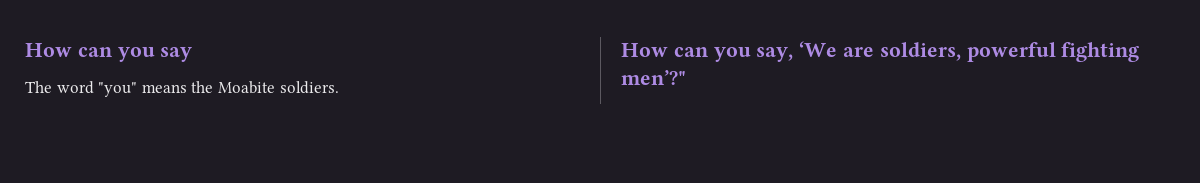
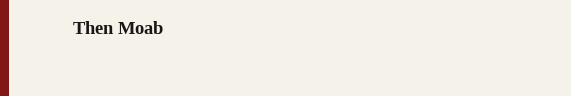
[25,43,193,62] [25,81,339,97] [621,41,1140,62] [621,70,686,85] How can you say // The word "you" means the Moabite soldiers. // How can you say, ‘We are soldiers, powerful fighting men’?" -> [73,21,163,34] Then Moab

